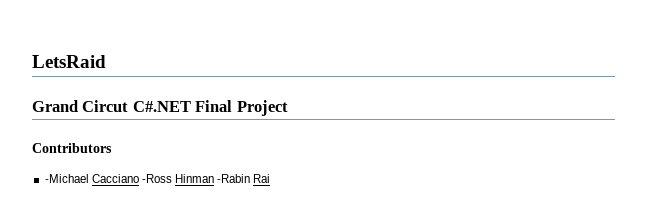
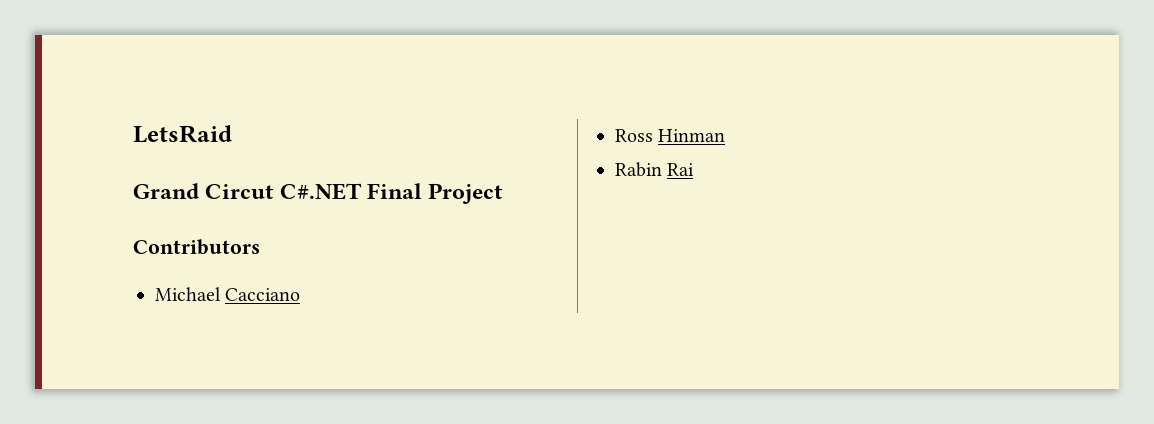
[44,174,89,183] -Michael -> [155,287,221,301] Michael
[141,174,172,183] -Ross -> [615,129,653,142] // Ross
[217,174,251,183] -Rabin -> [615,162,662,177] // Rabin

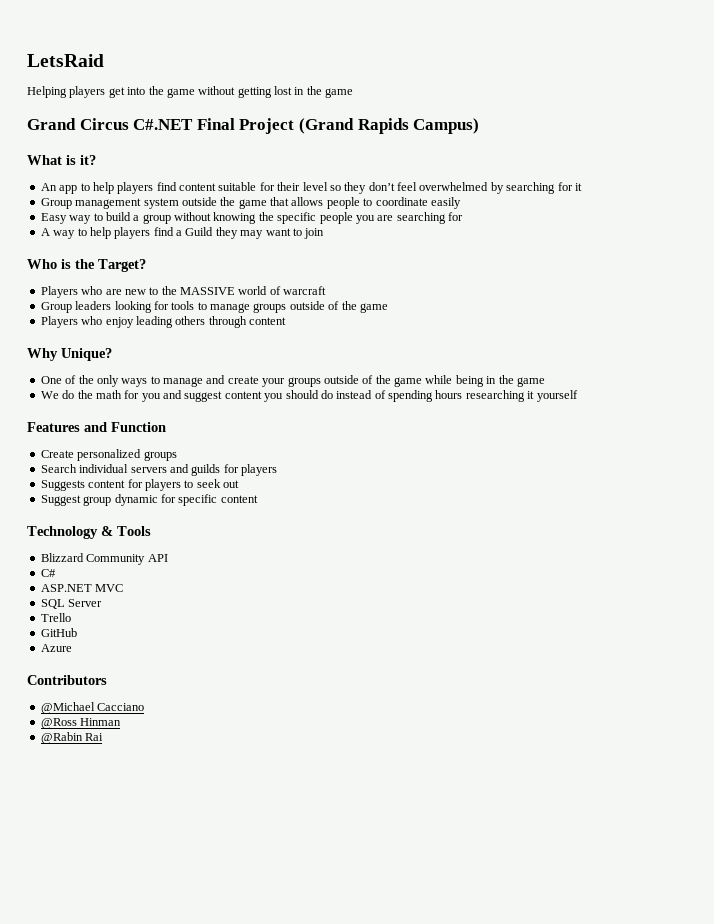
(232, 134) none -> [27,86,354,98] // Helping players get into the game without getting lost in the game
[205,184,275,199] Circut -> [79,118,129,130] Circus
(504, 193) none -> [298,118,480,134] [27,155,96,165] [40,182,582,194] [40,197,461,209] [40,212,463,224] [40,227,325,239] [27,259,146,272] [40,286,327,298] [40,301,388,313] [40,316,286,328] [27,348,112,361] [40,375,545,387] [40,390,578,402] [27,422,166,432] [40,449,177,461] [40,464,277,476] [40,479,239,491] [40,494,258,506] [27,526,151,539] [40,553,168,565] [40,569,56,577] [40,584,124,592] [40,599,103,609] [40,613,71,622] [40,628,77,637] [40,644,72,652] (Grand Rapids Campus) // What is it? // An app to help players find content suitable for their level so they don’t feel overwhelmed by searching for it // Group management system outside the game that allows people to coordinate easily // Easy way to build a group without knowing the specific people you are searching for // A way to help players find a Guild they may want to join // Who is the Target? // Players who are new to the MASSIVE world of warcraft // Group leaders looking for tools to manage groups outside of the game // Players who enjoy leading others through content // Why Unique? // One of the only ways to manage and create your groups outside of the game while being in the game // We do the math for you and suggest content you should do instead of spending hours researching it yourself // Features and Function // Create personalized groups // Search individual servers and guilds for players // Suggests content for players to seek out // Suggest group dynamic for specific content // Technology & Tools // Blizzard Community API // C# // ASP.NET MVC // SQL Server // Trello // GitHub // Azure
[155,287,221,301] Michael -> [40,702,95,714] @Michael
[615,129,653,142] Ross -> [40,718,77,729] @Ross
[615,162,662,177] Rabin -> [40,732,83,744] @Rabin

